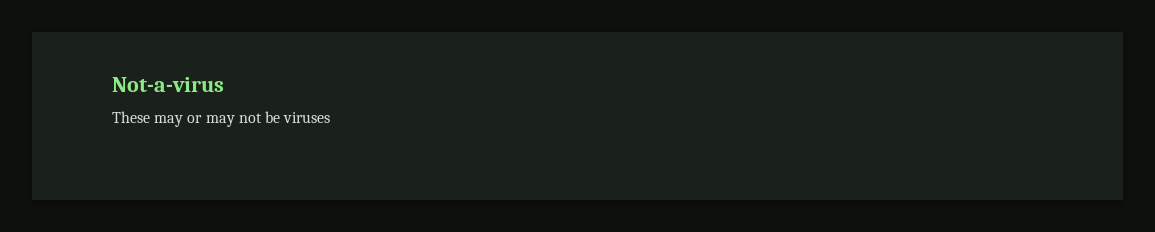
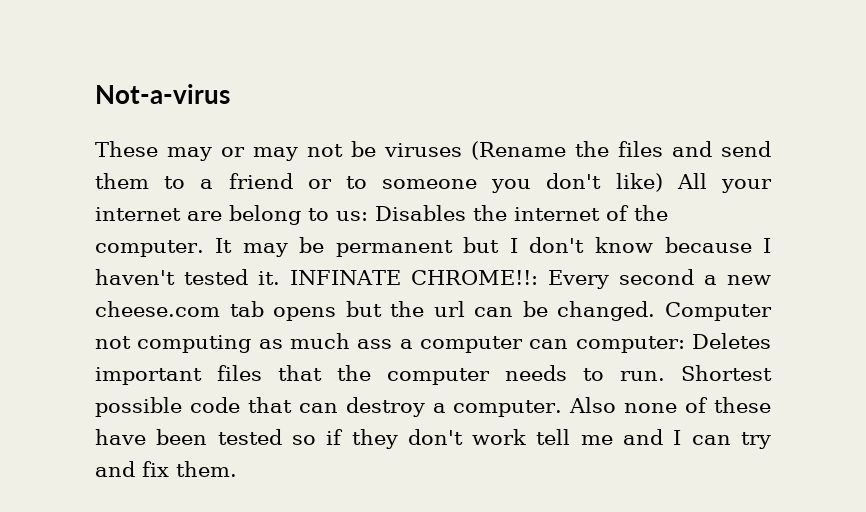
(331, 117) none -> [471,141,771,160] [95,173,772,193] [95,205,668,225] [95,237,771,257] [95,269,771,289] [95,301,772,321] [95,333,771,353] [95,365,772,385] [95,397,771,417] [95,429,771,449] [95,461,237,477] (Rename the files and send them to a friend or to someone you don't like) All your internet are belong to us: Disables the internet of the computer. It may be permanent but I don't know because I haven't tested it. INFINATE CHROME!!: Every second a new cheese.com tab opens but the url can be changed. Computer not computing as much ass a computer can computer: Deletes important files that the computer needs to run. Shortest possible code that can destroy a computer. Also none of these have been tested so if they don't work tell me and I can try and fix them.

